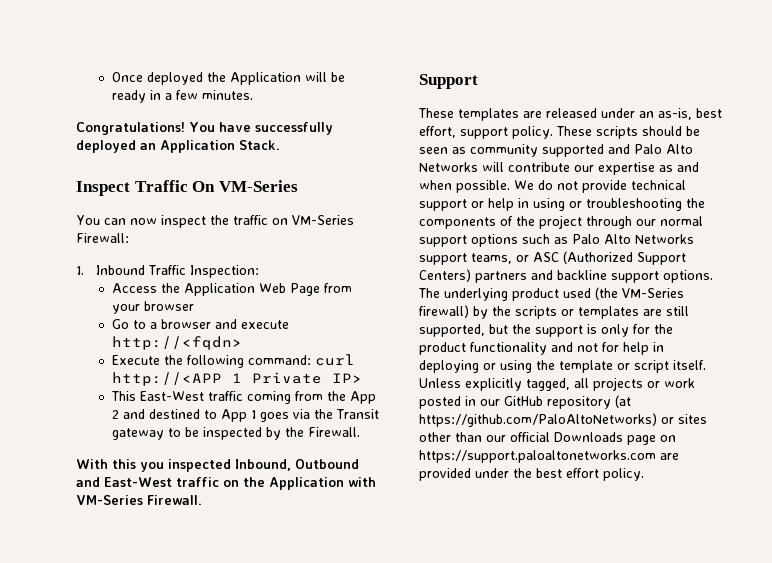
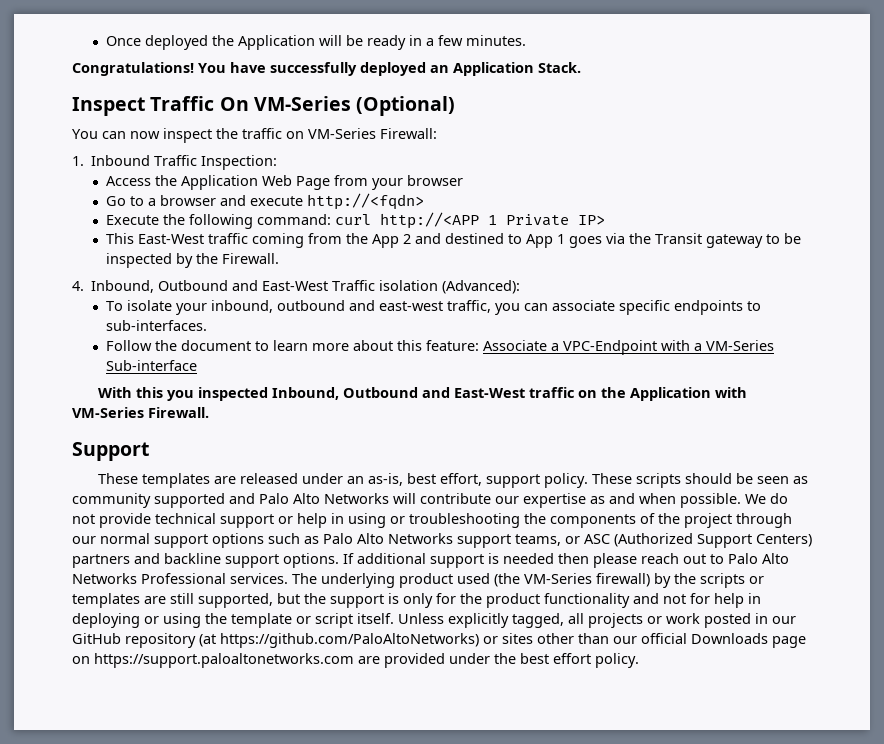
(298, 186) none -> [356,96,456,116] (Optional)
(360, 432) none -> [72,280,521,294] [105,300,761,315] [105,320,207,331] [105,340,774,355] [105,360,197,371] // 4. Inbound, Outbound and East-West Traffic isolation (Advanced): // To isolate your inbound, outbound and east-west traffic, you can associate specific endpoints to sub-interfaces. // Follow the document to learn more about this feature: Associate a VPC-Endpoint with a VM-Series Sub-interface
(713, 276) none -> [343,553,789,568] [72,573,288,584] If additional support is needed then please reach out to Palo Alto Networks Professional services.

